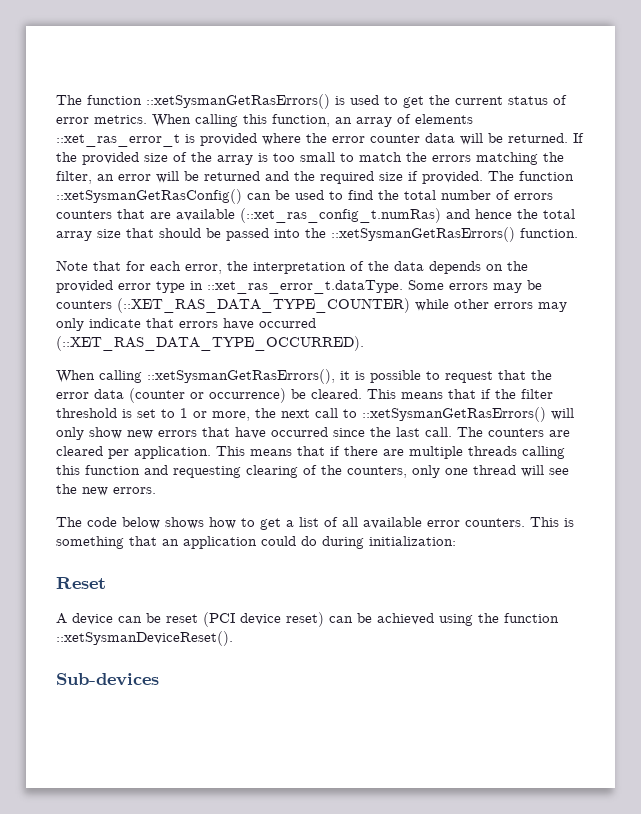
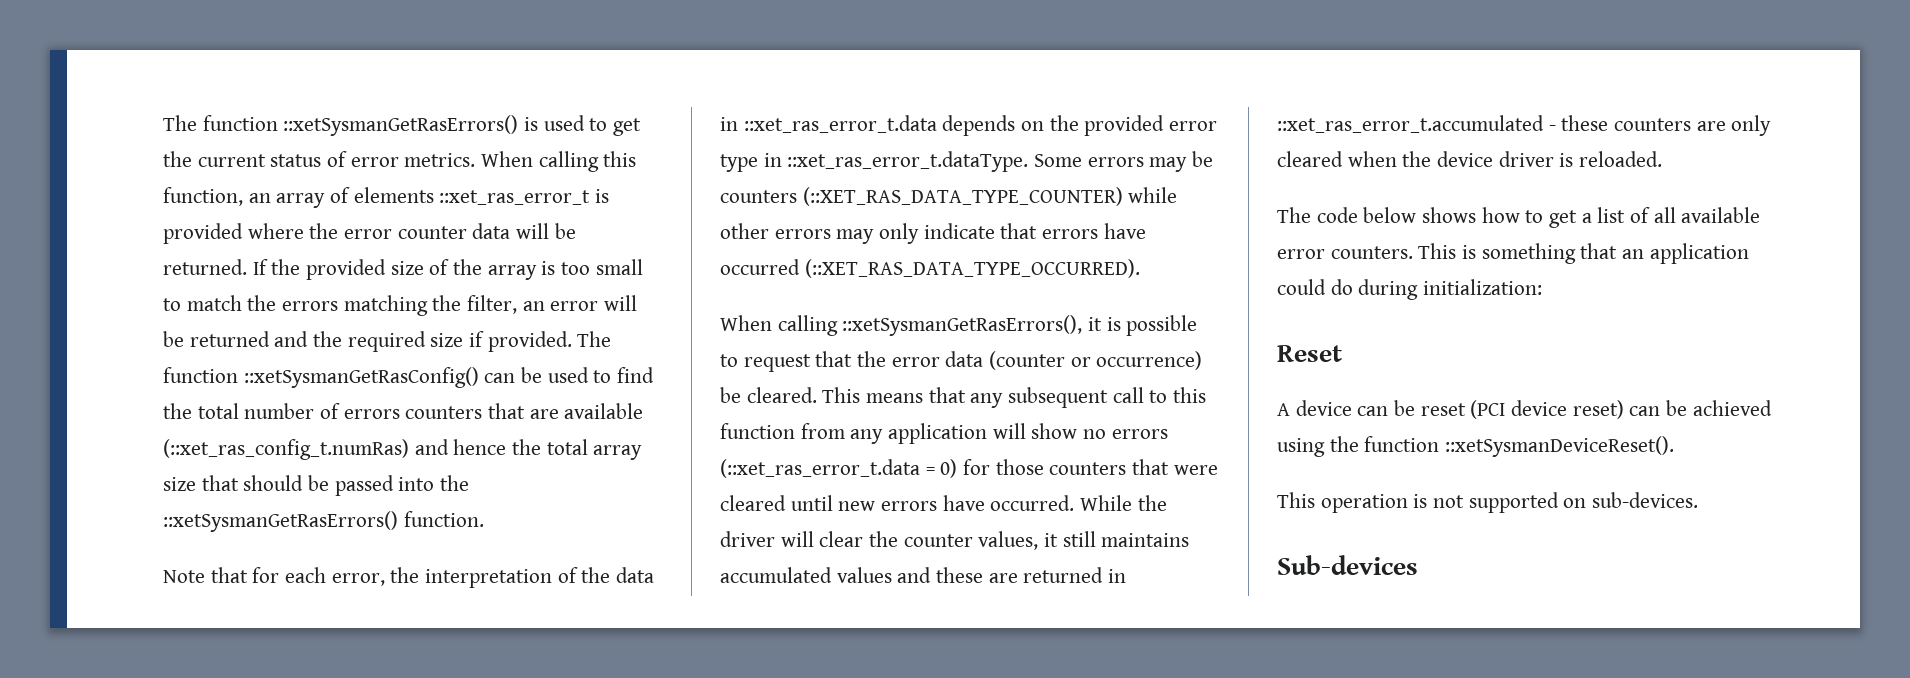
(424, 266) none -> [720,115,937,133] in ::xet_ras_error_t.data
[481,389,553,399] [56,407,574,422] [56,427,570,440] [56,446,565,459] [56,465,569,478] [56,484,156,496] if the filter threshold is set to 1 or more, the next call to ::xetSysmanGetRasErrors() will only show new errors that have occurred since the last call. The counters are cleared per application. This means that if there are multiple threads calling this function and requesting clearing of the counters, only one thread will see the new errors. -> [970,387,1207,408] [720,423,1168,444] [720,459,1218,478] [720,495,1167,511] [720,531,1190,550] [720,567,1127,583] [1277,115,1772,136] [1277,151,1663,167] any subsequent call to this function from any application will show no errors (::xet_ras_error_t.data = 0) for those counters that were cleared until new errors have occurred. While the driver will clear the counter values, it still maintains accumulated values and these are returned in ::xet_ras_error_t.accumulated - these counters are only cleared when the device driver is reloaded.
(233, 638) none -> [1277,492,1699,513] // This operation is not supported on sub-devices.

